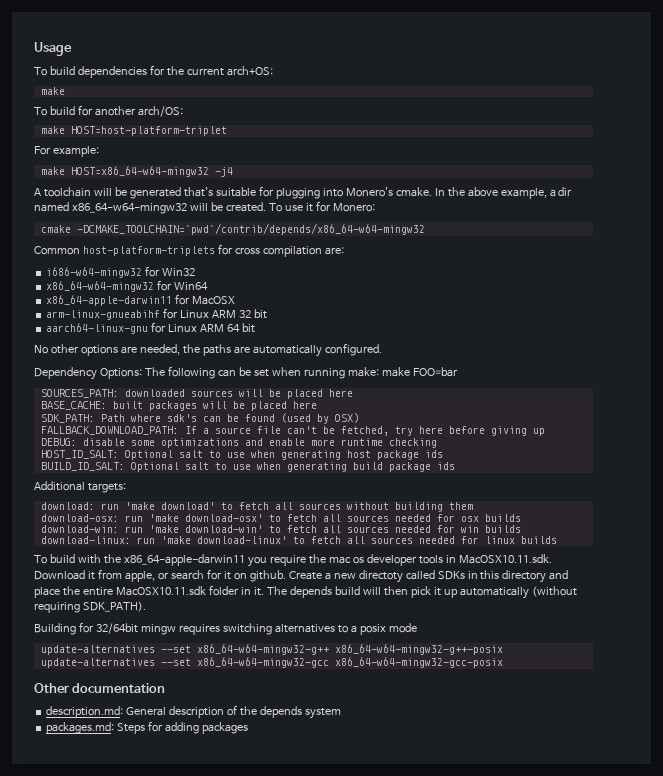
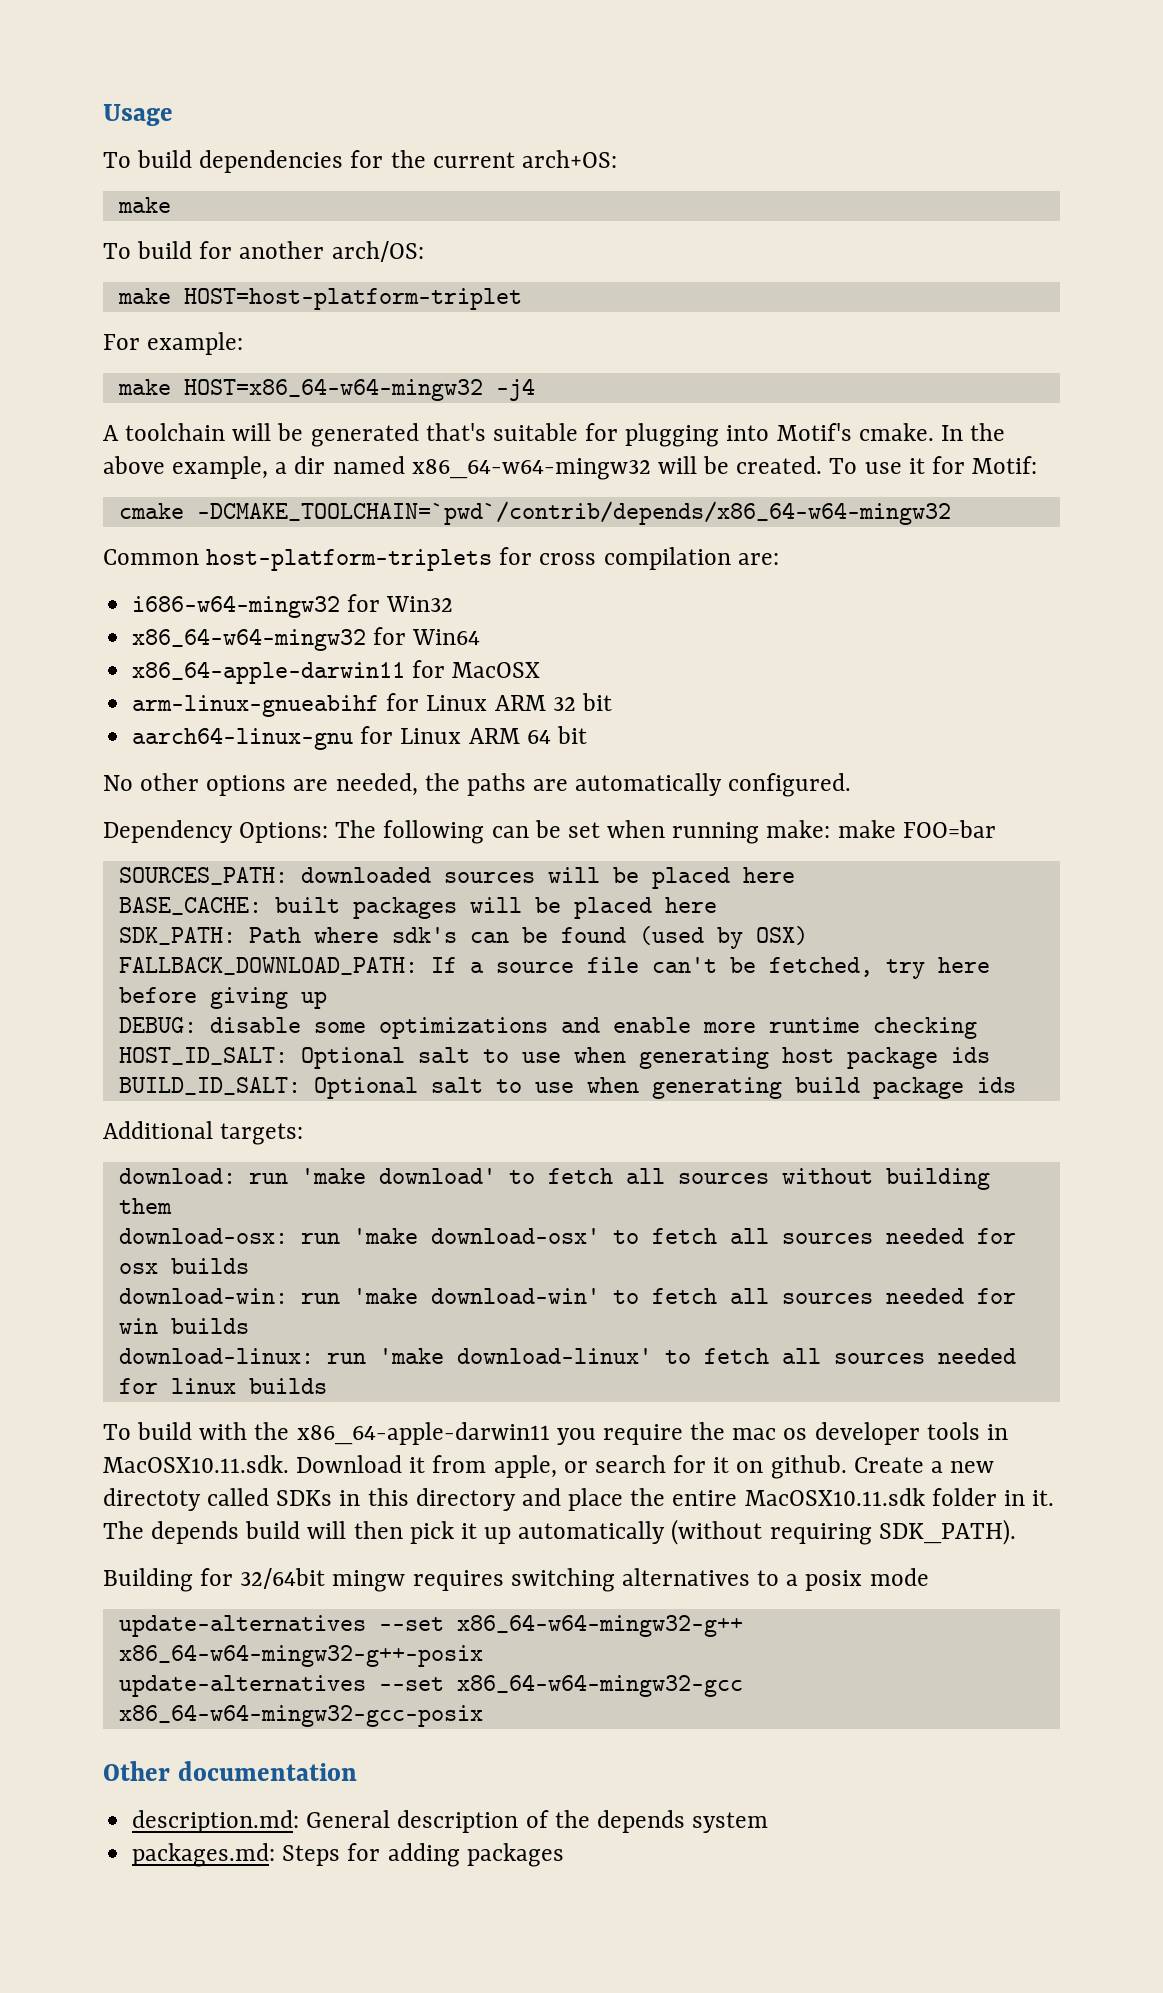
[345,187,393,197] Monero's -> [776,423,852,441] Motif's
[332,203,375,212] Monero: -> [972,456,1038,474] Motif:

